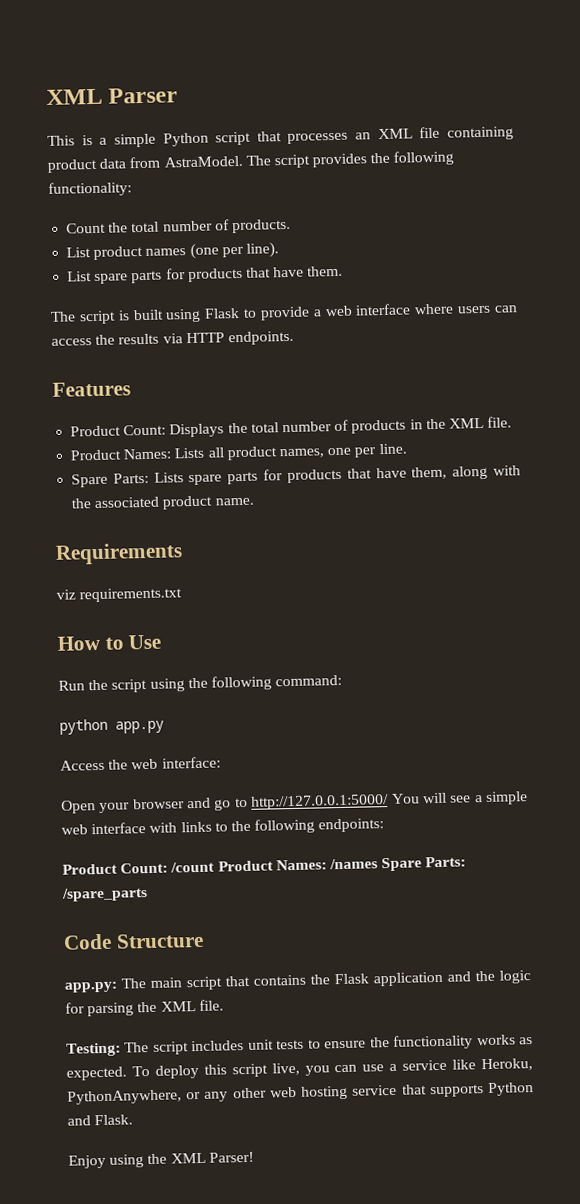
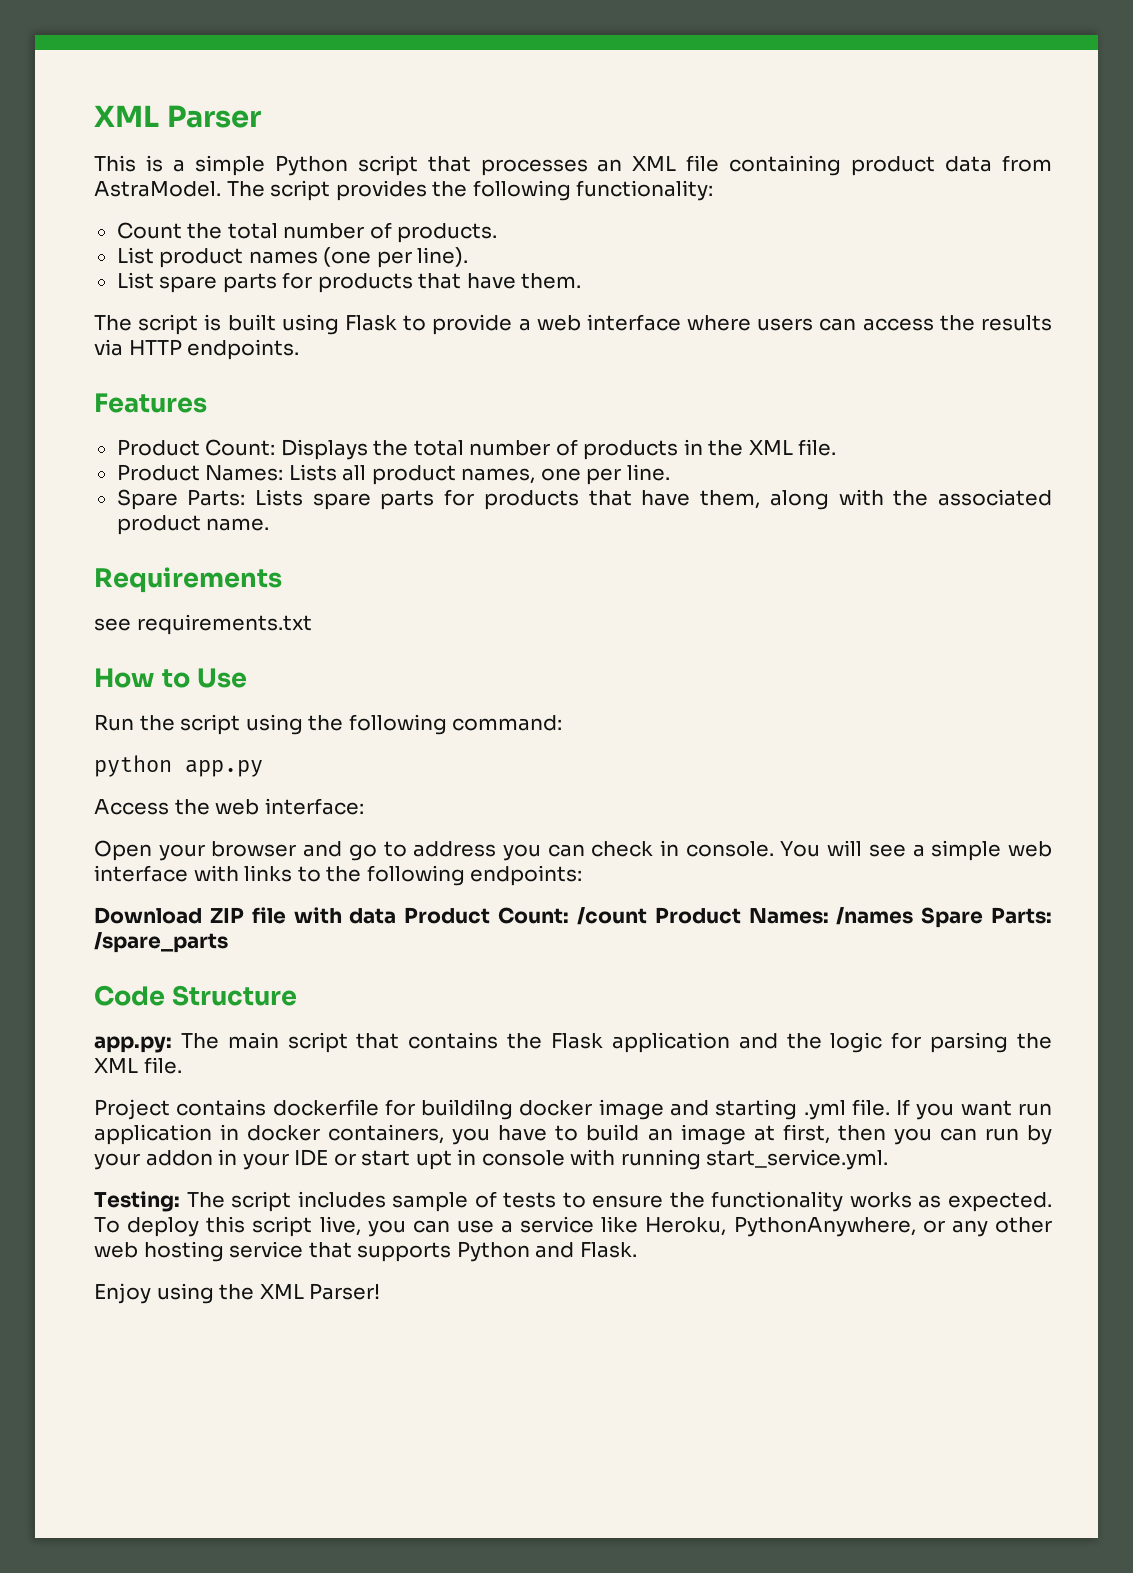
[56,589,76,600] viz -> [94,618,131,631] see
[251,793,390,810] http://127.0.0.1:5000/ -> [413,840,774,861] address you can check in console.
(385, 825) none -> [94,907,397,924] Download ZIP file with data
(224, 1005) none -> [94,1099,1053,1120] [94,1124,1052,1145] [94,1149,889,1170] // Project contains dockerfile for buildilng docker image and starting .yml file. If you want run application in docker containers, you have to build an image at first, then you can run by your addon in your IDE or start upt in console with running start_service.yml.
[247,1039,274,1050] unit -> [392,1191,497,1212] sample of

